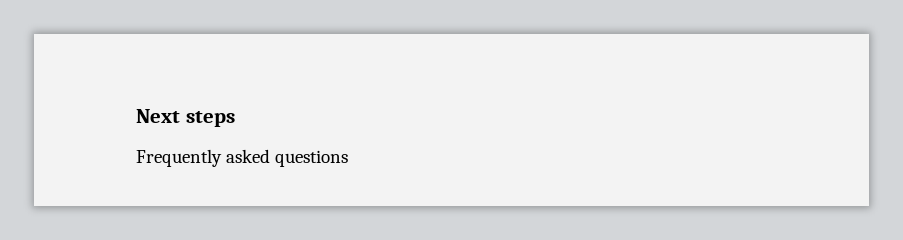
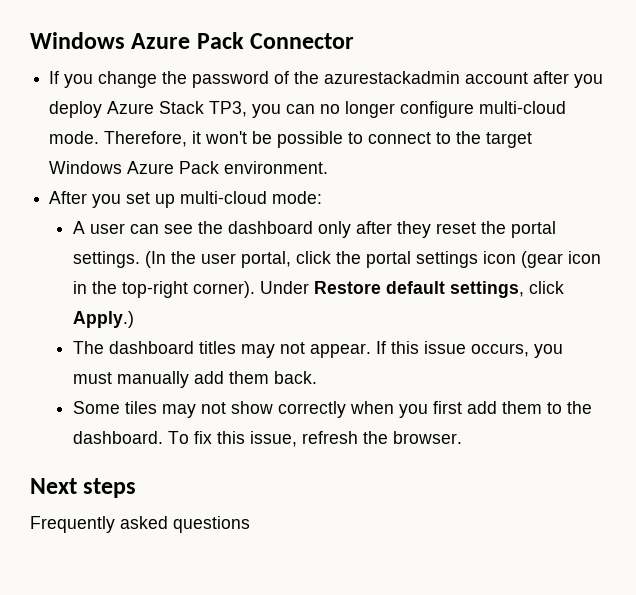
(136, 116) none -> [30,32,355,49] [49,71,604,88] [49,101,567,118] [49,131,533,148] [49,161,329,174] [49,191,323,208] [72,221,556,238] [72,251,601,268] [72,281,564,298] [72,311,134,328] [72,341,563,358] [72,371,317,388] [72,401,592,418] [72,431,462,447] Windows Azure Pack Connector // If you change the password of the azurestackadmin account after you deploy Azure Stack TP3, you can no longer configure multi-cloud mode. Therefore, it won't be possible to connect to the target Windows Azure Pack environment. // After you set up multi-cloud mode: // A user can see the dashboard only after they reset the portal settings. (In the user portal, click the portal settings icon (gear icon in the top-right corner). Under Restore default settings, click Apply.) // The dashboard titles may not appear. If this issue occurs, you must manually add them back. // Some tiles may not show correctly when you first add them to the dashboard. To fix this issue, refresh the browser. //

